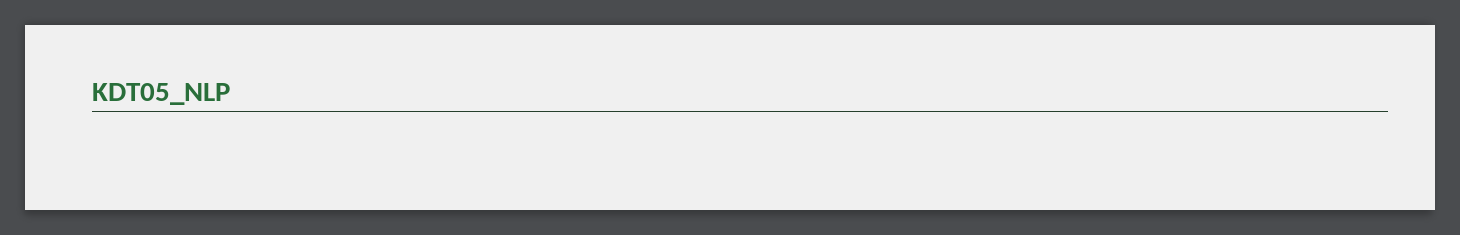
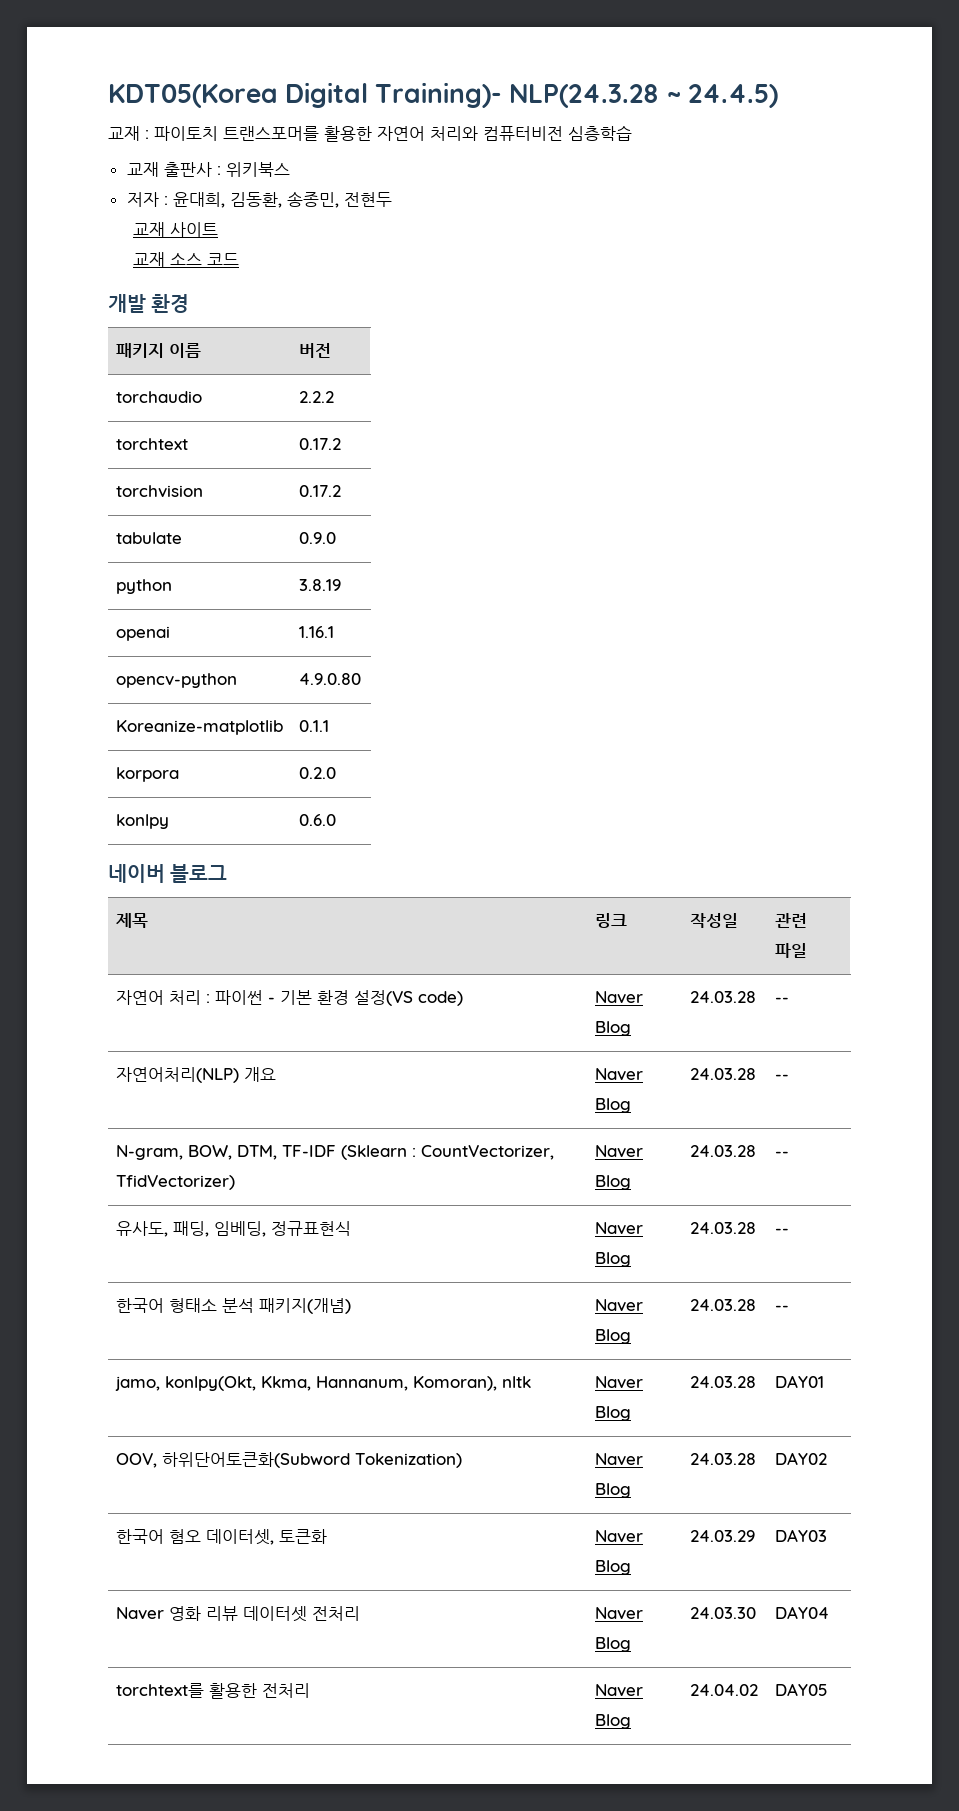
[92,83,230,105] KDT05_NLP -> [108,82,778,108] [108,125,632,142] [126,162,290,177] [126,191,392,208] [132,222,218,237] [132,252,239,267] [108,294,190,313] [115,343,201,358] [298,343,331,358] [115,391,202,403] [298,391,334,403] [115,438,188,450] [298,438,341,450] [115,485,203,498] [298,485,341,497] [115,532,182,544] [298,532,336,544] [115,579,172,594] [298,579,341,591] [115,626,170,641] [298,626,334,638] [115,673,237,688] [298,673,361,685] [115,720,283,735] [298,720,329,732] [115,767,179,782] [298,767,336,779] [115,814,169,829] [298,814,336,826] [108,864,228,883] [115,913,148,928] [594,913,627,928] [689,913,738,928] [774,913,807,928] [774,943,807,958] [115,990,463,1006] [594,991,643,1004] [594,1021,631,1036] [689,991,756,1003] [774,997,789,1003] [115,1067,276,1083] [594,1068,643,1081] [594,1098,631,1113] [689,1068,756,1080] [774,1074,789,1080] [115,1145,554,1160] [115,1175,235,1190] [594,1145,643,1158] [594,1175,631,1190] [689,1145,756,1157] [774,1151,789,1157] [115,1221,351,1237] [594,1222,643,1235] [594,1252,631,1267] [689,1222,756,1234] [774,1228,789,1234] [115,1298,351,1314] [594,1299,643,1312] [594,1329,631,1344] [689,1299,756,1311] [774,1305,789,1311] [114,1376,531,1391] [594,1376,643,1389] [594,1406,631,1421] [689,1376,756,1388] [774,1375,824,1388] [115,1452,462,1468] [594,1453,643,1466] [594,1483,631,1498] [689,1453,756,1465] [774,1452,827,1465] [115,1529,327,1545] [594,1530,643,1543] [594,1560,631,1575] [689,1530,755,1542] [774,1529,827,1542] [115,1606,360,1622] [594,1607,643,1620] [594,1637,631,1652] [689,1607,756,1619] [774,1606,829,1619] [115,1683,310,1699] [594,1684,643,1697] [594,1714,631,1729] [689,1684,758,1696] [774,1683,828,1696] KDT05(Korea Digital Training)- NLP(24.3.28 ~ 24.4.5) // 교재 : 파이토치 트랜스포머를 활용한 자연어 처리와 컴퓨터비전 심층학습 // 교재 출판사 : 위키북스 // 저자 : 윤대희, 김동환, 송종민, 전현두 // 교재 사이트 // 교재 소스 코드 // 개발 환경 // 패키지 이름 | 버전 // torchaudio | 2.2.2 // torchtext | 0.17.2 // torchvision | 0.17.2 // tabulate | 0.9.0 // python | 3.8.19 // openai | 1.16.1 // opencv-python | 4.9.0.80 // Koreanize-matplotlib | 0.1.1 // korpora | 0.2.0 // konlpy | 0.6.0 // 네이버 블로그 // 제목 | 링크 | 작성일 | 관련 파일 // 자연어 처리 : 파이썬 - 기본 환경 설정(VS code) | Naver Blog | 24.03.28 | -- // 자연어처리(NLP) 개요 | Naver Blog | 24.03.28 | -- // N-gram, BOW, DTM, TF-IDF (Sklearn : CountVectorizer, TfidVectorizer) | Naver Blog | 24.03.28 | -- // 유사도, 패딩, 임베딩, 정규표현식 | Naver Blog | 24.03.28 | -- // 한국어 형태소 분석 패키지(개념) | Naver Blog | 24.03.28 | -- // jamo, konlpy(Okt, Kkma, Hannanum, Komoran), nltk | Naver Blog | 24.03.28 | DAY01 // OOV, 하위단어토큰화(Subword Tokenization) | Naver Blog | 24.03.28 | DAY02 // 한국어 혐오 데이터셋, 토큰화 | Naver Blog | 24.03.29 | DAY03 // Naver 영화 리뷰 데이터셋 전처리 | Naver Blog | 24.03.30 | DAY04 // torchtext를 활용한 전처리 | Naver Blog | 24.04.02 | DAY05

